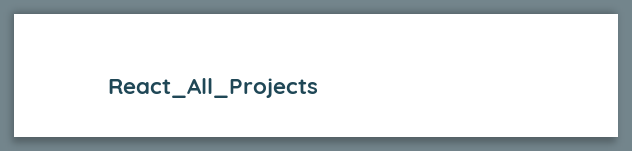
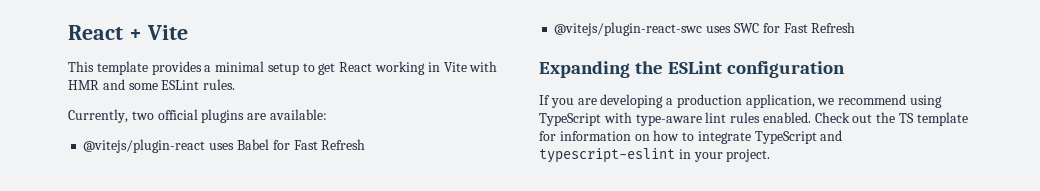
[108,78,318,98] React_All_Projects -> [68,25,188,40] [68,61,498,75] [68,79,236,90] [68,109,327,123] [83,139,366,153] [554,22,856,36] [539,61,846,78] [539,94,943,108] [539,112,968,126] [539,130,843,144] [539,148,771,163] React + Vite // This template provides a minimal setup to get React working in Vite with HMR and some ESLint rules. // Currently, two official plugins are available: // @vitejs/plugin-react uses Babel for Fast Refresh // @vitejs/plugin-react-swc uses SWC for Fast Refresh // Expanding the ESLint configuration // If you are developing a production application, we recommend using TypeScript with type-aware lint rules enabled. Check out the TS template for information on how to integrate TypeScript and typescript-eslint in your project.

